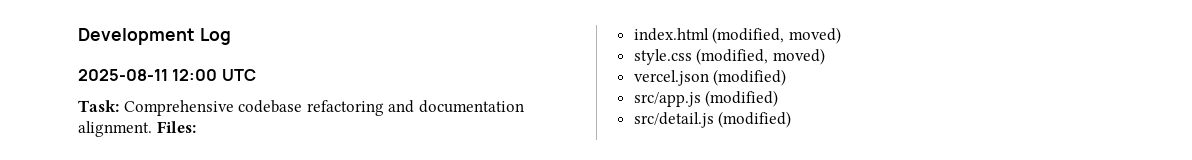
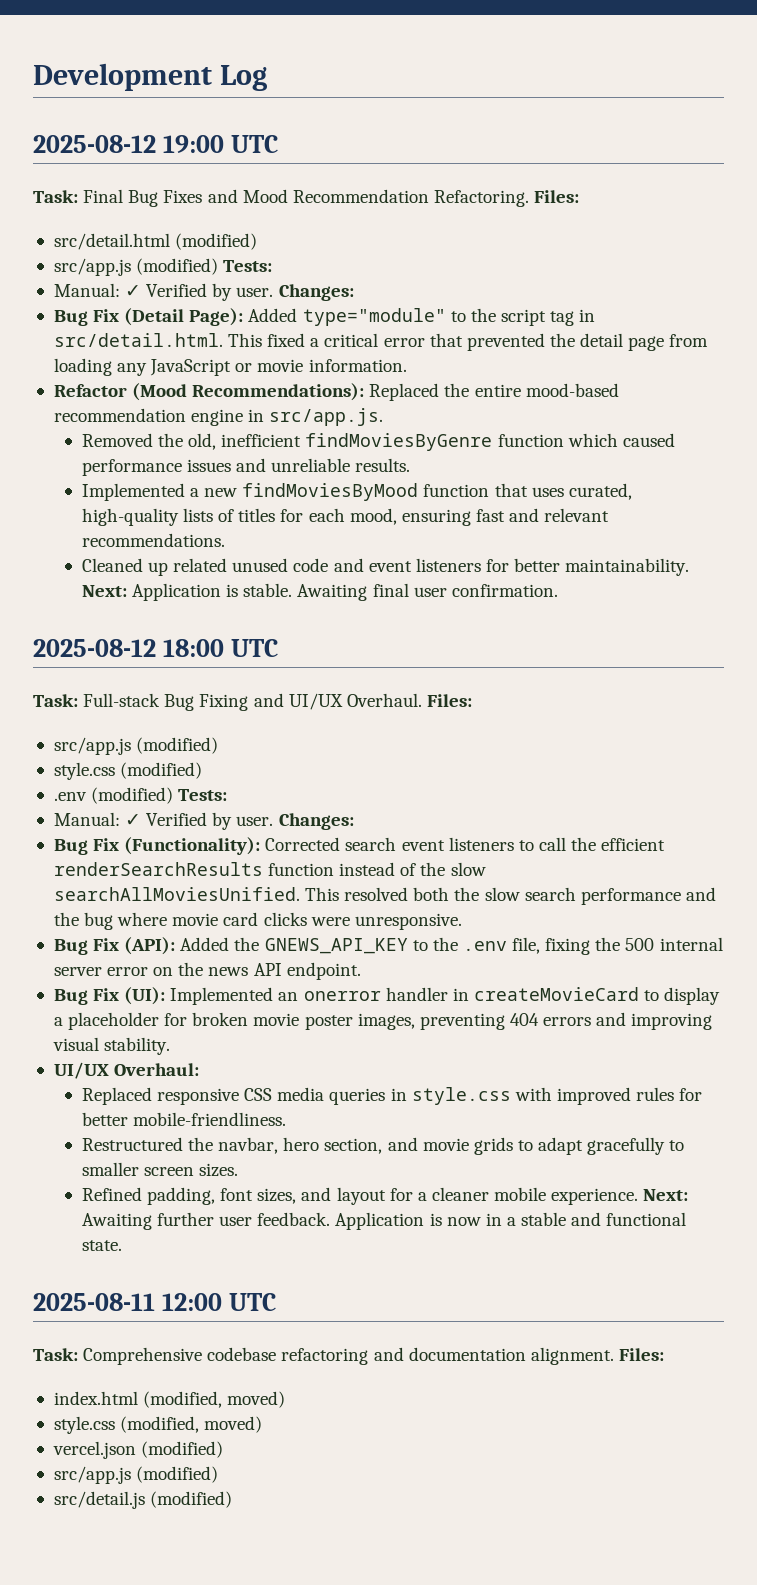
(231, 36) none -> [33,135,278,153] [33,189,580,207] [53,233,258,250] [53,258,273,276] [53,283,354,301] [53,308,596,326] [53,333,709,351] [53,358,407,376] [53,383,619,401] [53,408,384,426] [81,433,675,451] [81,458,411,476] [81,483,632,501] [81,508,610,526] [81,533,225,547] [81,558,690,576] [81,583,558,601] [33,639,278,657] [33,693,472,711] [53,737,219,755] [53,762,203,780] [53,787,228,804] [53,812,354,830] [53,837,666,855] [53,862,486,876] [53,887,716,905] [53,912,462,930] [53,937,723,955] [53,962,361,980] [53,987,721,1005] [53,1012,713,1030] [52,1037,171,1055] [53,1062,200,1079] [81,1087,703,1105] [81,1112,287,1126] [81,1137,685,1155] [81,1162,239,1177] [81,1187,689,1205] [81,1212,687,1230] [81,1240,122,1251] // 2025-08-12 19:00 UTC // Task: Final Bug Fixes and Mood Recommendation Refactoring. Files: // src/detail.html (modified) // src/app.js (modified) Tests: // Manual: ✓ Verified by user. Changes: // Bug Fix (Detail Page): Added type="module" to the script tag in src/detail.html. This fixed a critical error that prevented the detail page from loading any JavaScript or movie information. // Refactor (Mood Recommendations): Replaced the entire mood-based recommendation engine in src/app.js. // Removed the old, inefficient findMoviesByGenre function which caused performance issues and unreliable results. // Implemented a new findMoviesByMood function that uses curated, high-quality lists of titles for each mood, ensuring fast and relevant recommendations. // Cleaned up related unused code and event listeners for better maintainability. Next: Application is stable. Awaiting final user confirmation. // 2025-08-12 18:00 UTC // Task: Full-stack Bug Fixing and UI/UX Overhaul. Files: // src/app.js (modified) // style.css (modified) // .env (modified) Tests: // Manual: ✓ Verified by user. Changes: // Bug Fix (Functionality): Corrected search event listeners to call the efficient renderSearchResults function instead of the slow searchAllMoviesUnified. This resolved both the slow search performance and the bug where movie card clicks were unresponsive. // Bug Fix (API): Added the GNEWS_API_KEY to the .env file, fixing the 500 internal server error on the news API endpoint. // Bug Fix (UI): Implemented an onerror handler in createMovieCard to display a placeholder for broken movie poster images, preventing 404 errors and improving visual stability. // UI/UX Overhaul: // Replaced responsive CSS media queries in style.css with improved rules for better mobile-friendliness. // Restructured the navbar, hero section, and movie grids to adapt gracefully to smaller screen sizes. // Refined padding, font sizes, and layout for a cleaner mobile experience. Next: Awaiting further user feedback. Application is now in a stable and functional state.

